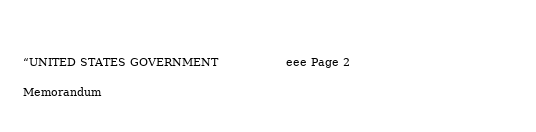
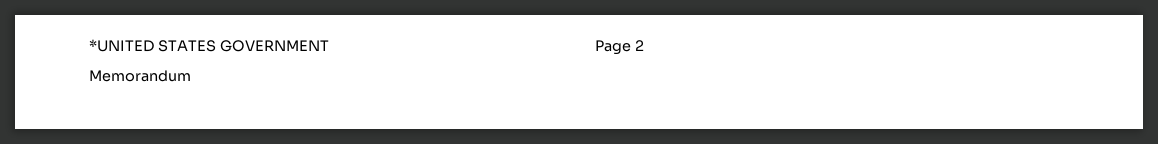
[23,58,76,66] “UNITED -> [89,39,154,52] *UNITED
[286,60,307,66] eee -> (191, 76) none

